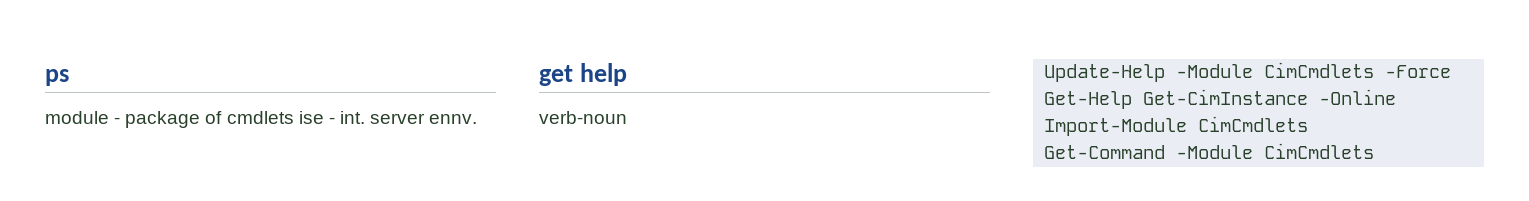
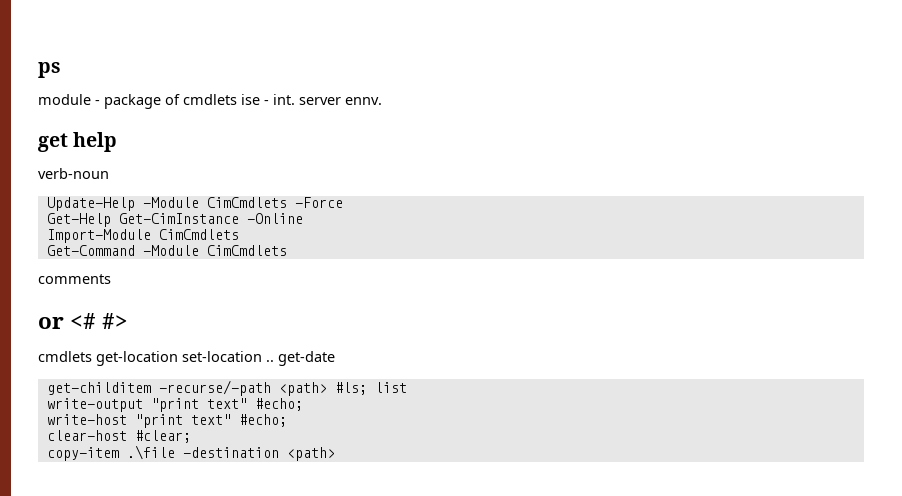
(1375, 151) none -> [38,274,111,284] [38,313,129,329] [38,351,335,366] [46,380,407,396] [46,398,303,412] [46,414,287,428] [46,430,191,443] [46,445,335,461] // comments // or <# #> // cmdlets get-location set-location .. get-date // get-childitem -recurse/-path <path> #ls; list // write-output "print text" #echo; // write-host "print text" #echo; // clear-host #clear; // copy-item .\file -destination <path>

